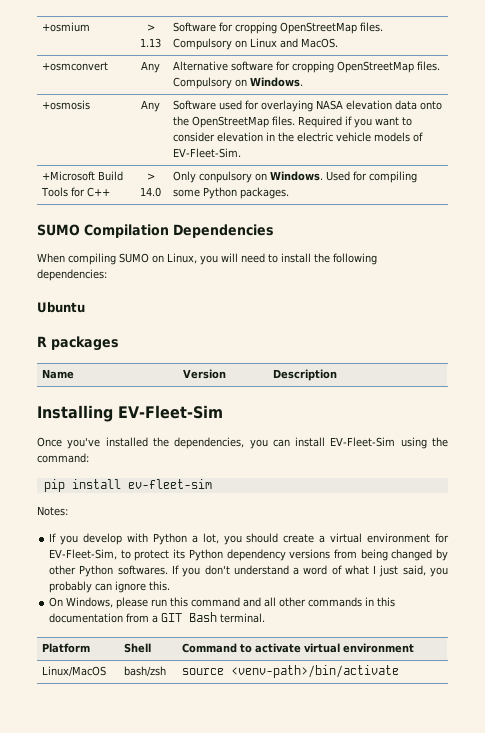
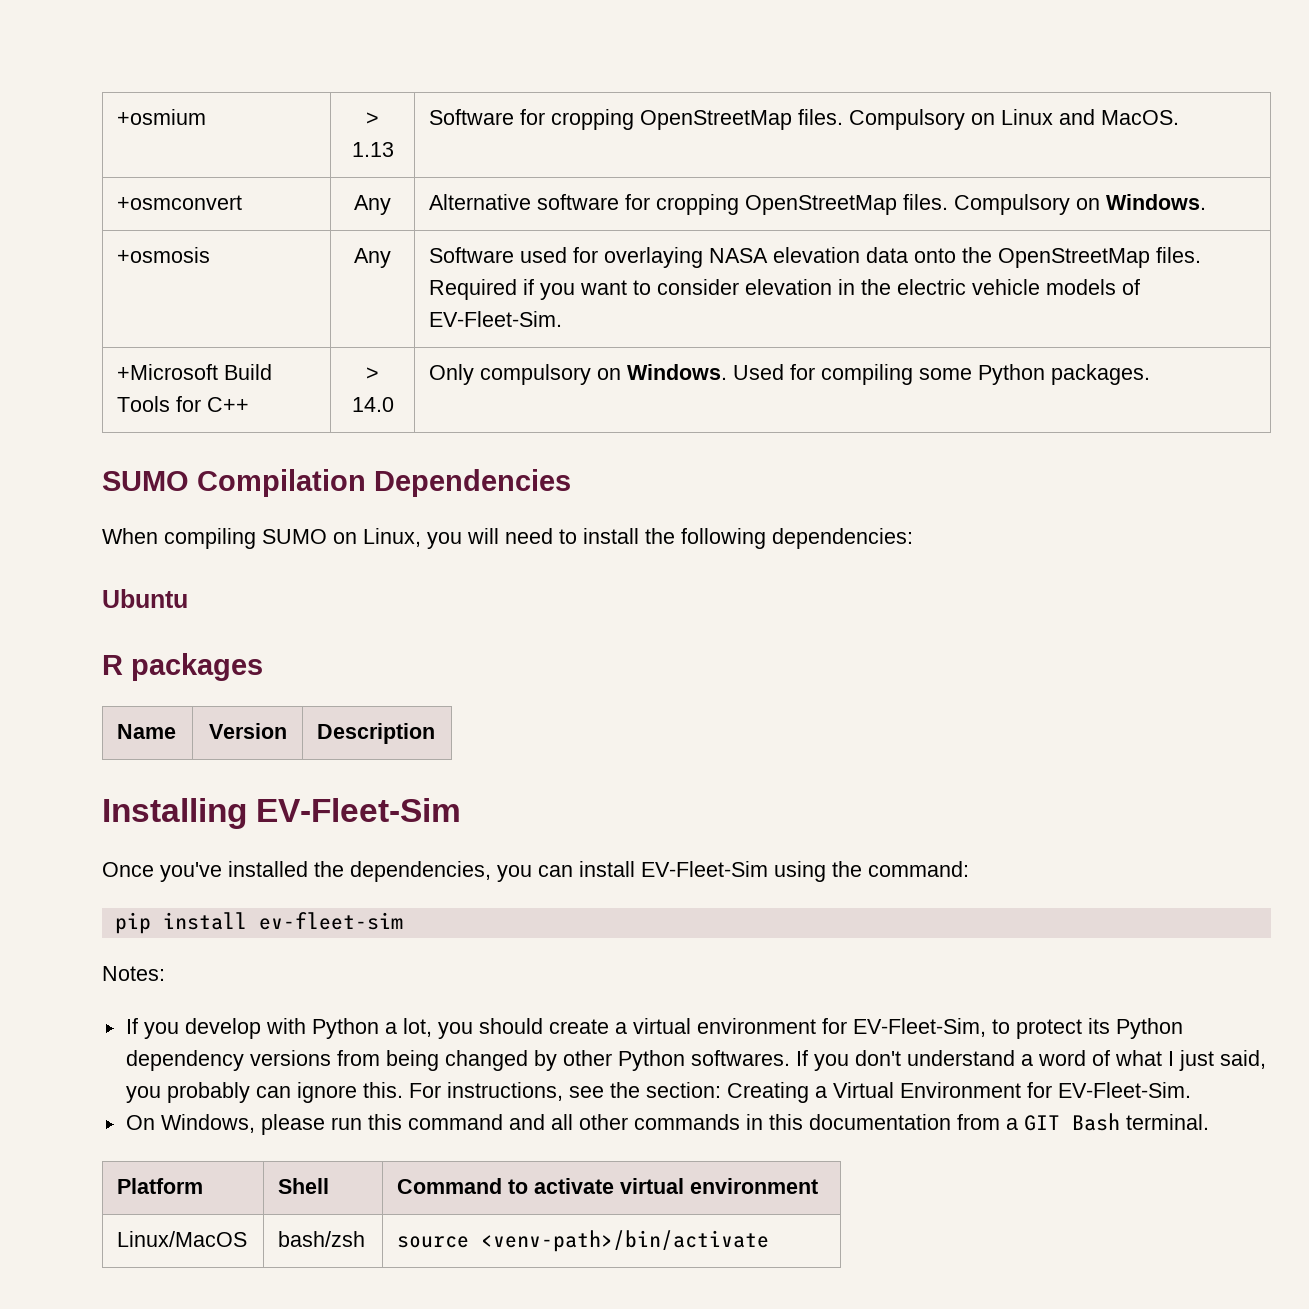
[199,171,253,183] conpulsory -> [480,364,592,385] compulsory
(171, 586) none -> [408,1082,1191,1103] For instructions, see the section: Creating a Virtual Environment for EV-Fleet-Sim.

